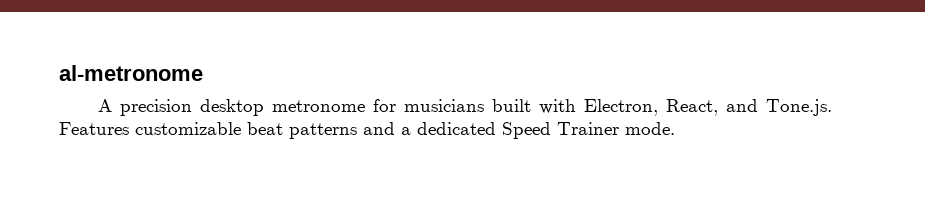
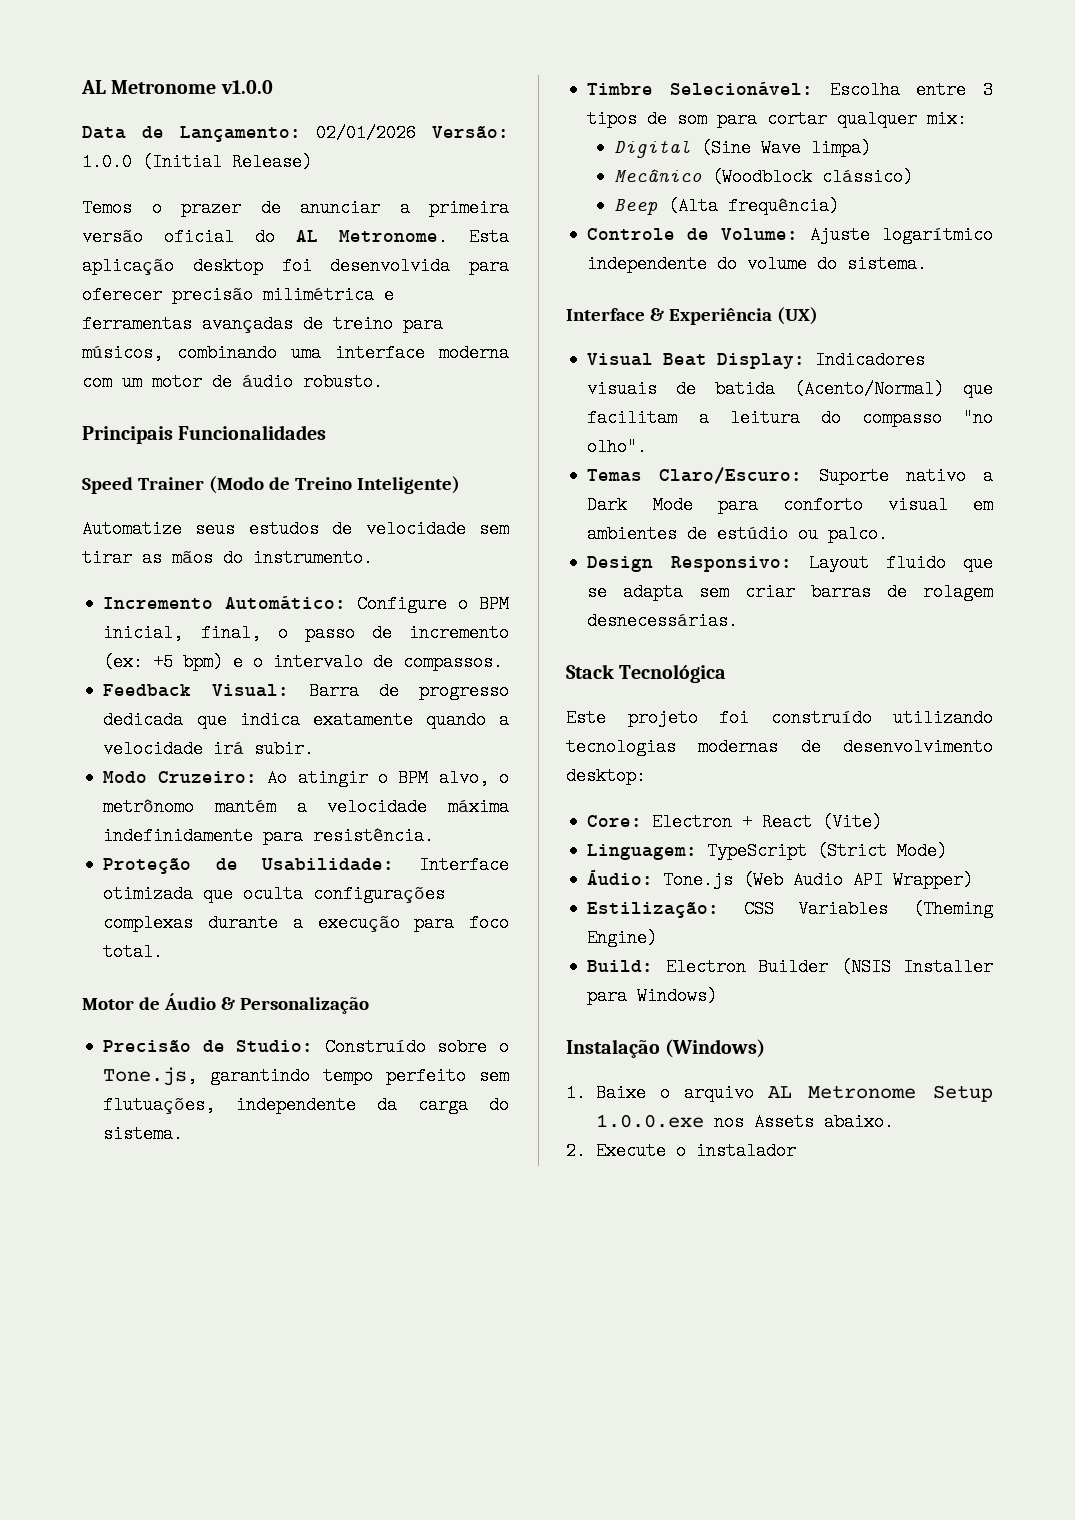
[59,65,203,81] [97,99,832,116] [59,122,675,139] al-metronome // A precision desktop metronome for musicians built with Electron, React, and Tone.js. Features customizable beat patterns and a dedicated Speed Trainer mode. -> [81,80,273,94] [82,124,509,142] [82,153,312,171] [82,199,509,217] [82,228,509,246] [82,257,509,275] [82,286,394,304] [82,315,443,333] [82,344,509,362] [82,373,383,391] [82,425,327,444] [82,476,460,494] [82,520,509,538] [82,549,373,567] [103,595,509,613] [103,624,510,642] [103,653,504,671] [103,682,509,700] [103,711,510,729] [103,740,315,758] [103,769,509,787] [103,798,509,816] [103,827,435,845] [103,856,509,874] [103,885,446,903] [103,914,509,932] [103,943,164,961] [82,993,369,1014] [103,1038,509,1056] [103,1067,509,1086] [103,1096,509,1114] [103,1125,184,1143] [587,81,993,99] [587,110,968,128] [614,139,872,158] [614,168,914,186] [614,197,840,215] [587,226,993,244] [587,255,928,273] [566,307,818,325] [587,351,926,369] [587,380,993,398] [587,409,993,427] [587,438,648,456] [587,467,993,485] [587,496,993,514] [587,525,889,543] [587,554,993,572] [587,583,993,601] [587,612,739,630] [566,664,727,683] [566,709,993,727] [566,738,993,756] [566,767,646,785] [587,813,883,831] [587,842,948,860] [587,870,974,889] [587,900,993,918] [587,929,658,947] [587,958,993,976] [587,987,718,1005] [566,1039,766,1058] [566,1084,993,1102] [595,1113,894,1131] [566,1142,796,1160] AL Metronome v1.0.0 // Data de Lançamento: 02/01/2026 Versão: 1.0.0 (Initial Release) // Temos o prazer de anunciar a primeira versão oficial do AL Metronome. Esta aplicação desktop foi desenvolvida para oferecer precisão milimétrica e ferramentas avançadas de treino para músicos, combinando uma interface moderna com um motor de áudio robusto. // Principais Funcionalidades // Speed Trainer (Modo de Treino Inteligente) // Automatize seus estudos de velocidade sem tirar as mãos do instrumento. // Incremento Automático: Configure o BPM inicial, final, o passo de incremento (ex: +5 bpm) e o intervalo de compassos. // Feedback Visual: Barra de progresso dedicada que indica exatamente quando a velocidade irá subir. // Modo Cruzeiro: Ao atingir o BPM alvo, o metrônomo mantém a velocidade máxima indefinidamente para resistência. // Proteção de Usabilidade: Interface otimizada que oculta configurações complexas durante a execução para foco total. // Motor de Áudio & Personalização // Precisão de Studio: Construído sobre o Tone.js, garantindo tempo perfeito sem flutuações, independente da carga do sistema. // Timbre Selecionável: Escolha entre 3 tipos de som para cortar qualquer mix: // Digital (Sine Wave limpa) // Mecânico (Woodblock clássico) // Beep (Alta frequência) // Controle de Volume: Ajuste logarítmico independente do volume do sistema. // Interface & Experiência (UX) // Visual Beat Display: Indicadores visuais de batida (Acento/Normal) que facilitam a leitura do compasso "no olho". // Temas Claro/Escuro: Suporte nativo a Dark Mode para conforto visual em ambientes de estúdio ou palco. // Design Responsivo: Layout fluido que se adapta sem criar barras de rolagem desnecessárias. // Stack Tecnológica // Este projeto foi construído utilizando tecnologias modernas de desenvolvimento desktop: // Core: Electron + React (Vite) // Linguagem: TypeScript (Strict Mode) // Áudio: Tone.js (Web Audio API Wrapper) // Estilização: CSS Variables (Theming Engine) // Build: Electron Builder (NSIS Installer para Windows) // Instalação (Windows) // 1. Baixe o arquivo AL Metronome Setup 1.0.0.exe nos Assets abaixo. // 2. Execute o instalador

